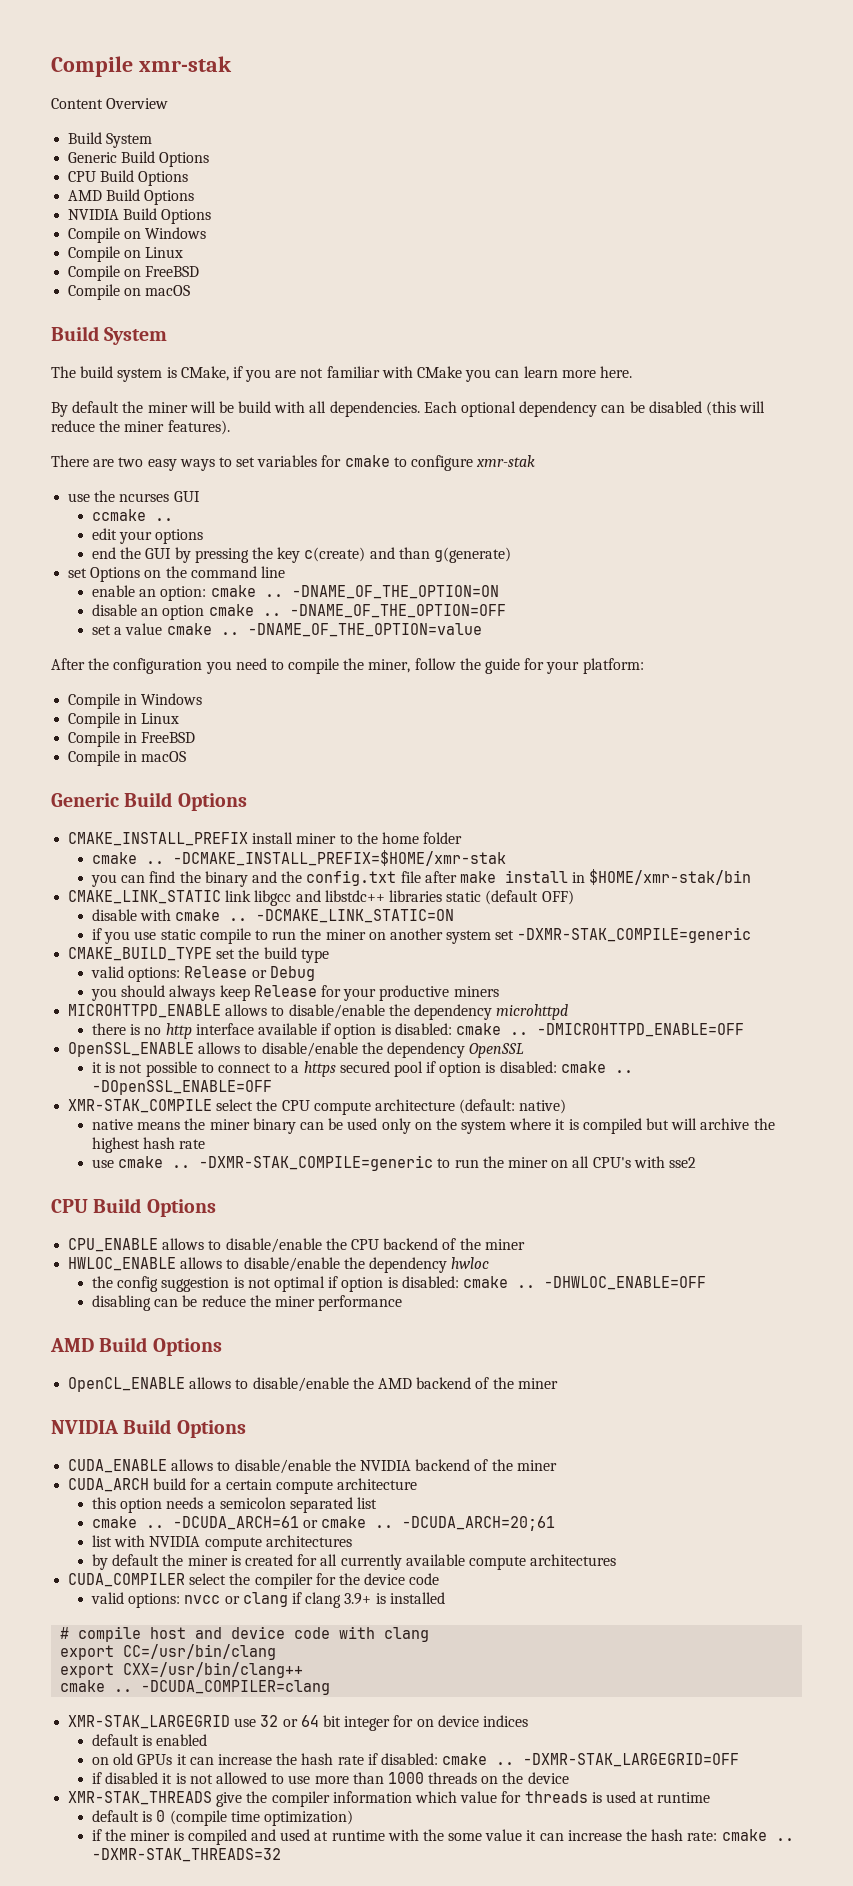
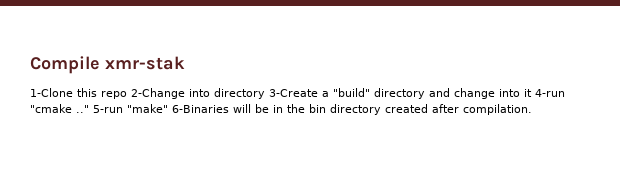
[51,98,169,109] [68,132,153,148] [68,151,210,167] [68,170,189,186] [68,189,195,205] [68,208,212,224] [68,227,207,243] [68,246,184,262] [68,265,200,281] [68,284,191,300] [51,326,168,345] [51,366,632,382] [51,401,766,417] [51,420,230,435] [51,455,536,471] [68,490,200,502] [92,509,174,521] [92,528,204,544] [92,547,511,563] [68,566,285,582] [92,585,499,601] [92,604,506,620] [92,623,482,637] [51,658,644,674] [68,693,203,709] [68,712,180,728] [68,731,196,747] [68,750,187,766] [51,792,247,811] [68,832,463,846] [92,850,507,866] [91,869,752,887] [68,890,574,906] [92,909,455,923] [92,927,752,944] [68,947,329,963] [91,966,315,982] [91,985,499,1001] [68,1004,569,1020] [92,1023,744,1039] [68,1042,525,1058] [92,1061,633,1077] [92,1080,273,1095] [68,1099,567,1115] [92,1118,775,1134] [92,1137,206,1153] [92,1155,696,1171] [51,1198,216,1217] [68,1238,525,1253] [68,1257,490,1273] [92,1276,706,1292] [92,1295,403,1311] [50,1337,222,1356] [68,1377,558,1392] [51,1419,246,1438] [68,1459,557,1474] [68,1478,418,1494] [92,1497,378,1513] [92,1516,556,1531] [92,1535,352,1551] [92,1554,617,1570] [68,1573,440,1589] [91,1592,445,1608] [60,1626,430,1642] [60,1644,277,1660] [60,1662,304,1678] [60,1680,331,1695] [68,1715,528,1731] [92,1734,208,1746] [92,1753,740,1767] [92,1772,569,1784] [68,1791,711,1807] [92,1810,353,1826] [92,1829,794,1845] [92,1848,282,1862] Content Overview // Build System // Generic Build Options // CPU Build Options // AMD Build Options // NVIDIA Build Options // Compile on Windows // Compile on Linux // Compile on FreeBSD // Compile on macOS // Build System // The build system is CMake, if you are not familiar with CMake you can learn more here. // By default the miner will be build with all dependencies. Each optional dependency can be disabled (this will reduce the miner features). // There are two easy ways to set variables for cmake to configure xmr-stak // use the ncurses GUI // ccmake .. // edit your options // end the GUI by pressing the key c(create) and than g(generate) // set Options on the command line // enable an option: cmake .. -DNAME_OF_THE_OPTION=ON // disable an option cmake .. -DNAME_OF_THE_OPTION=OFF // set a value cmake .. -DNAME_OF_THE_OPTION=value // After the configuration you need to compile the miner, follow the guide for your platform: // Compile in Windows // Compile in Linux // Compile in FreeBSD // Compile in macOS // Generic Build Options // CMAKE_INSTALL_PREFIX install miner to the home folder // cmake .. -DCMAKE_INSTALL_PREFIX=$HOME/xmr-stak // you can find the binary and the config.txt file after make install in $HOME/xmr-stak/bin // CMAKE_LINK_STATIC link libgcc and libstdc++ libraries static (default OFF) // disable with cmake .. -DCMAKE_LINK_STATIC=ON // if you use static compile to run the miner on another system set -DXMR-STAK_COMPILE=generic // CMAKE_BUILD_TYPE set the build type // valid options: Release or Debug // you should always keep Release for your productive miners // MICROHTTPD_ENABLE allows to disable/enable the dependency microhttpd // there is no http interface available if option is disabled: cmake .. -DMICROHTTPD_ENABLE=OFF // OpenSSL_ENABLE allows to disable/enable the dependency OpenSSL // it is not possible to connect to a https secured pool if option is disabled: cmake .. -DOpenSSL_ENABLE=OFF // XMR-STAK_COMPILE select the CPU compute architecture (default: native) // native means the miner binary can be used only on the system where it is compiled but will archive the highest hash rate // use cmake .. -DXMR-STAK_COMPILE=generic to run the miner on all CPU's with sse2 // CPU Build Options // CPU_ENABLE allows to disable/enable the CPU backend of the miner // HWLOC_ENABLE allows to disable/enable the dependency hwloc // the config suggestion is not optimal if option is disabled: cmake .. -DHWLOC_ENABLE=OFF // disabling can be reduce the miner performance // AMD Build Options // OpenCL_ENABLE allows to disable/enable the AMD backend of the miner // NVIDIA Build Options // CUDA_ENABLE allows to disable/enable the NVIDIA backend of the miner // CUDA_ARCH build for a certain compute architecture // this option needs a semicolon separated list // cmake .. -DCUDA_ARCH=61 or cmake .. -DCUDA_ARCH=20;61 // list with NVIDIA compute architectures // by default the miner is created for all currently available compute architectures // CUDA_COMPILER select the compiler for the device code // valid options: nvcc or clang if clang 3.9+ is installed // # compile host and device code with clang // export CC=/usr/bin/clang // export CXX=/usr/bin/clang++ // cmake .. -DCUDA_COMPILER=clang // XMR-STAK_LARGEGRID use 32 or 64 bit integer for on device indices // default is enabled // on old GPUs it can increase the hash rate if disabled: cmake .. -DXMR-STAK_LARGEGRID=OFF // if disabled it is not allowed to use more than 1000 threads on the device // XMR-STAK_THREADS give the compiler information which value for threads is used at runtime // default is 0 (compile time optimization) // if the miner is compiled and used at runtime with the some value it can increase the hash rate: cmake .. -DXMR-STAK_THREADS=32 -> [30,88,565,99] [30,104,532,115] 1-Clone this repo 2-Change into directory 3-Create a "build" directory and change into it 4-run "cmake .." 5-run "make" 6-Binaries will be in the bin directory created after compilation.

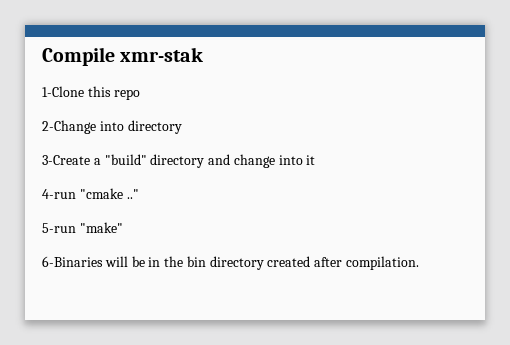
(127, 95) none -> (140, 94) //
(265, 93) none -> (182, 127) //
(532, 93) none -> (316, 160) //
(89, 109) none -> (139, 194) //
(168, 108) none -> (123, 227) //

